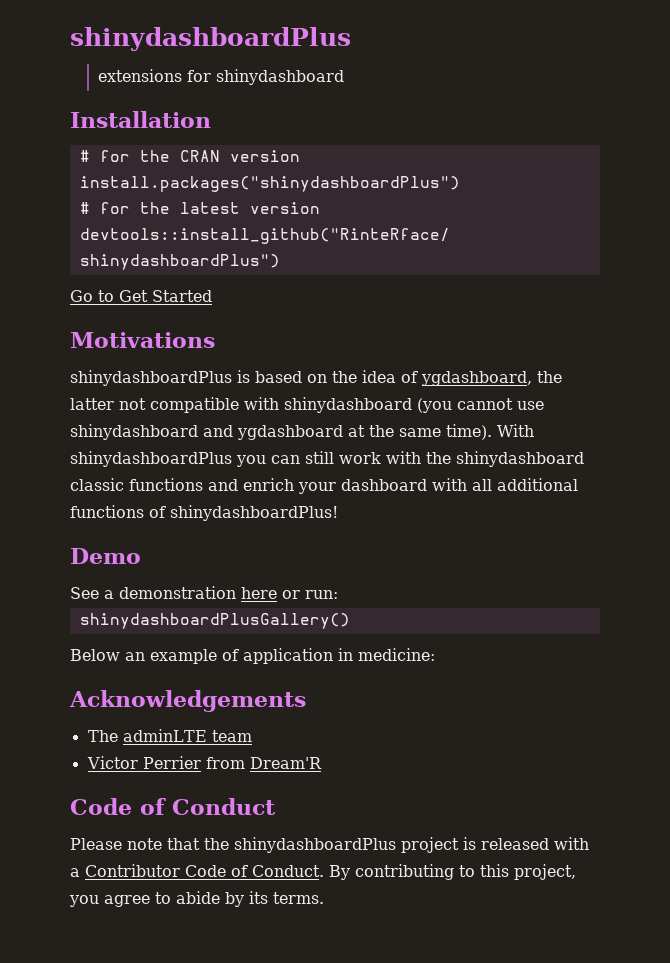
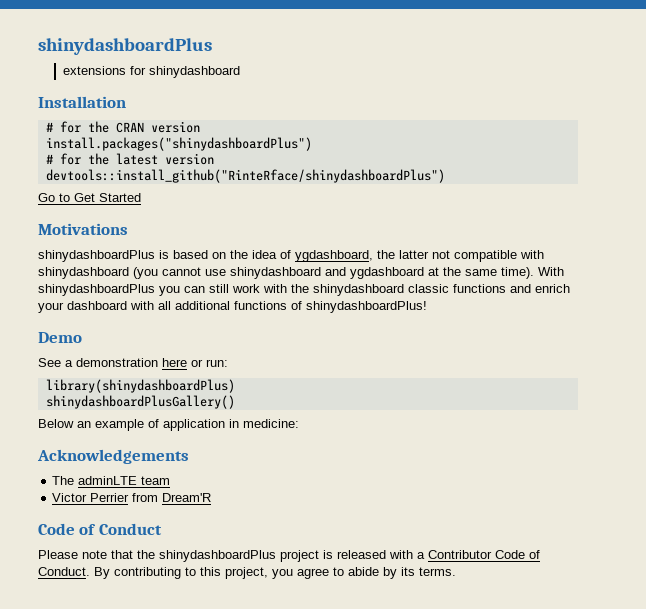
(338, 594) none -> [45,379,235,393] // library(shinydashboardPlus)

